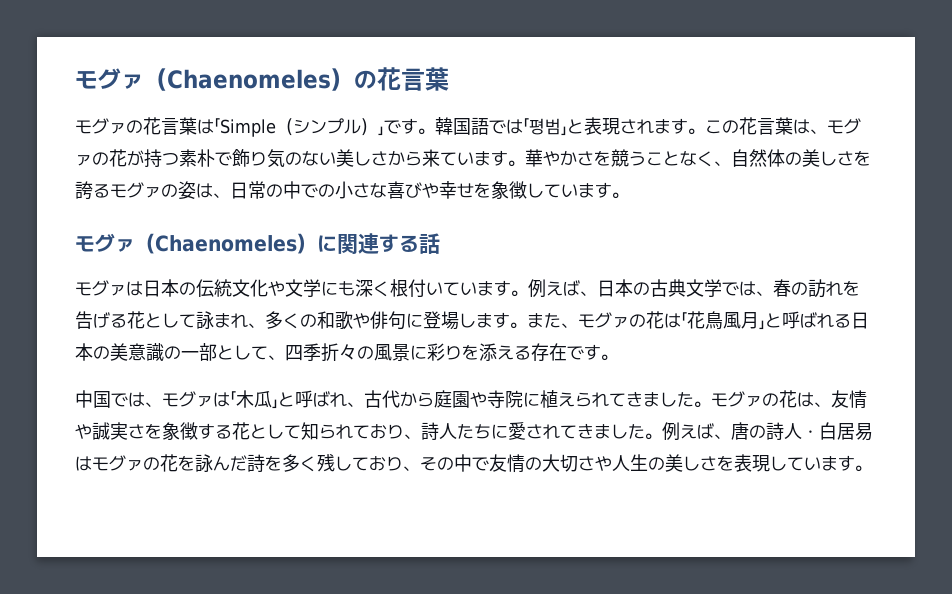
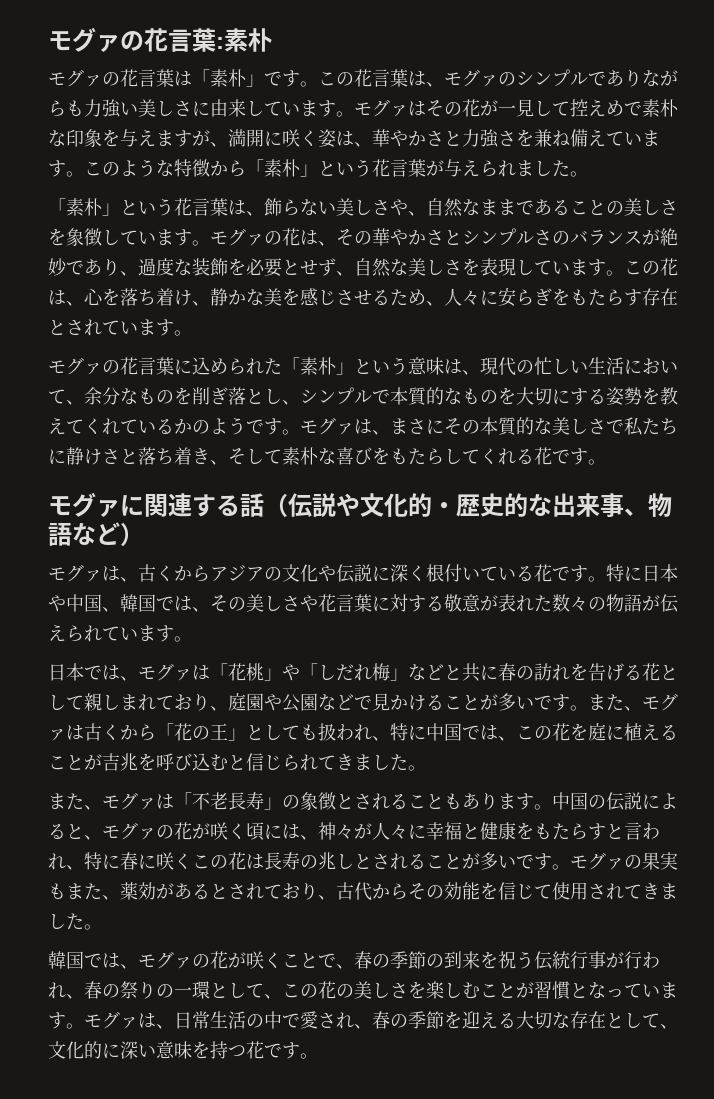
[75,67,449,91] モグァ（Chaenomeles）の花言葉 -> [48,27,272,52] モグァの花言葉:素朴
[220,117,671,137] Simple（シンプル）」です。韓国語では「평범」と表現されま -> [210,69,282,87] 素朴」で
[109,149,871,168] [75,181,629,200] [75,233,440,254] [75,279,773,298] 花が持つ素朴で飾り気のない美しさから来ています。華やかさを競うことなく、自然体の美しさを誇るモグァの姿は、日常の中での小さな喜びや幸せを象徴しています。 // モグァ（Chaenomeles）に関連する話 // モグァは日本の伝統文化や文学にも深く根付いています。例えば、日本の古典文学では、 -> [516,69,678,87] [48,99,679,118] [48,129,660,148] [48,159,588,177] [48,198,678,217] [48,228,678,246] [48,258,678,277] [48,287,678,307] [48,319,192,336] [48,357,678,376] [48,387,678,406] [48,417,678,436] [48,447,606,465] [48,492,672,517] [48,522,144,546] [48,564,678,583] [48,594,679,613] [48,624,192,642] [48,663,498,682] シンプルでありながらも力強い美しさに由来しています。モグァはその花が一見して控えめで素朴な印象を与えますが、満開に咲く姿は、華やかさと力強さを兼ね備えています。このような特徴から「素朴」という花言葉が与えられました。 // 「素朴」という花言葉は、飾らない美しさや、自然なままであることの美しさを象徴しています。モグァの花は、その華やかさとシンプルさのバランスが絶妙であり、過度な装飾を必要とせず、自然な美しさを表現しています。この花は、心を落ち着け、静かな美を感じさせるため、人々に安らぎをもたらす存在とされています。 // モグァの花言葉に込められた「素朴」という意味は、現代の忙しい生活において、余分なものを削ぎ落とし、シンプルで本質的なものを大切にする姿勢を教えてくれているかのようです。モグァは、まさにその本質的な美しさで私たちに静けさと落ち着き、そして素朴な喜びをもたらしてくれる花です。 // モグァに関連する話（伝説や文化的・歴史的な出来事、物語など） // モグァは、古くからアジアの文化や伝説に深く根付いている花です。特に日本や中国、韓国では、その美しさや花言葉に対する敬意が表れた数々の物語が伝えられています。 // 日本では、モグァは「花桃」や「しだれ梅」などと共に
[196,311,869,330] [75,343,618,362] [75,389,867,409] [75,422,873,441] [75,454,838,473] 詠まれ、多くの和歌や俳句に登場します。また、モグァの花は「花鳥風月」と呼ばれる日本の美意識の一部として、四季折々の風景に彩りを添える存在です。 // 中国では、モグァは「木瓜」と呼ばれ、古代から庭園や寺院に植えられてきました。モグァの花は、友情や誠実さを象徴する花として知られており、詩人たちに愛されてきました。例えば、唐の詩人・白居易はモグァの花を詠んだ詩を多く残しており、その中で友情の大切さや人生の美しさを表現していま -> [84,693,678,712] [48,723,678,741] [48,753,426,771] [48,792,678,811] [48,822,660,841] [48,852,678,870] [48,882,678,901] [48,913,102,930] [48,951,660,970] [48,981,678,1000] [48,1011,678,1029] [48,1041,282,1059] 親しまれており、庭園や公園などで見かけることが多いです。また、モグァは古くから「花の王」としても扱われ、特に中国では、この花を庭に植えることが吉兆を呼び込むと信じられてきました。 // また、モグァは「不老長寿」の象徴とされることもあります。中国の伝説によると、モグァの花が咲く頃には、神々が人々に幸福と健康をもたらすと言われ、特に春に咲くこの花は長寿の兆しとされることが多いです。モグァの果実もまた、薬効があるとされており、古代からその効能を信じて使用されてきました。 // 韓国では、モグァの花が咲くことで、春の季節の到来を祝う伝統行事が行われ、春の祭りの一環として、この花の美しさを楽しむことが習慣となっています。モグァは、日常生活の中で愛され、春の季節を迎える大切な存在として、文化的に深い意味を持つ花で

